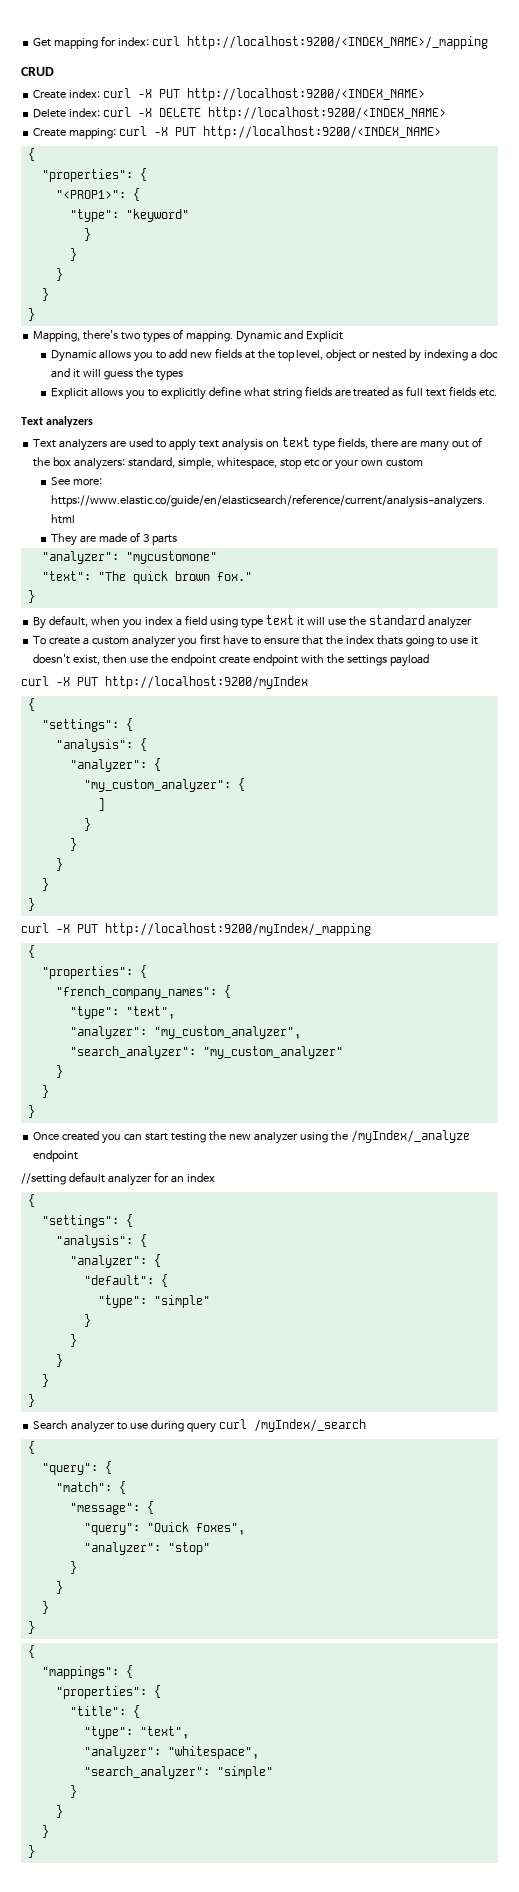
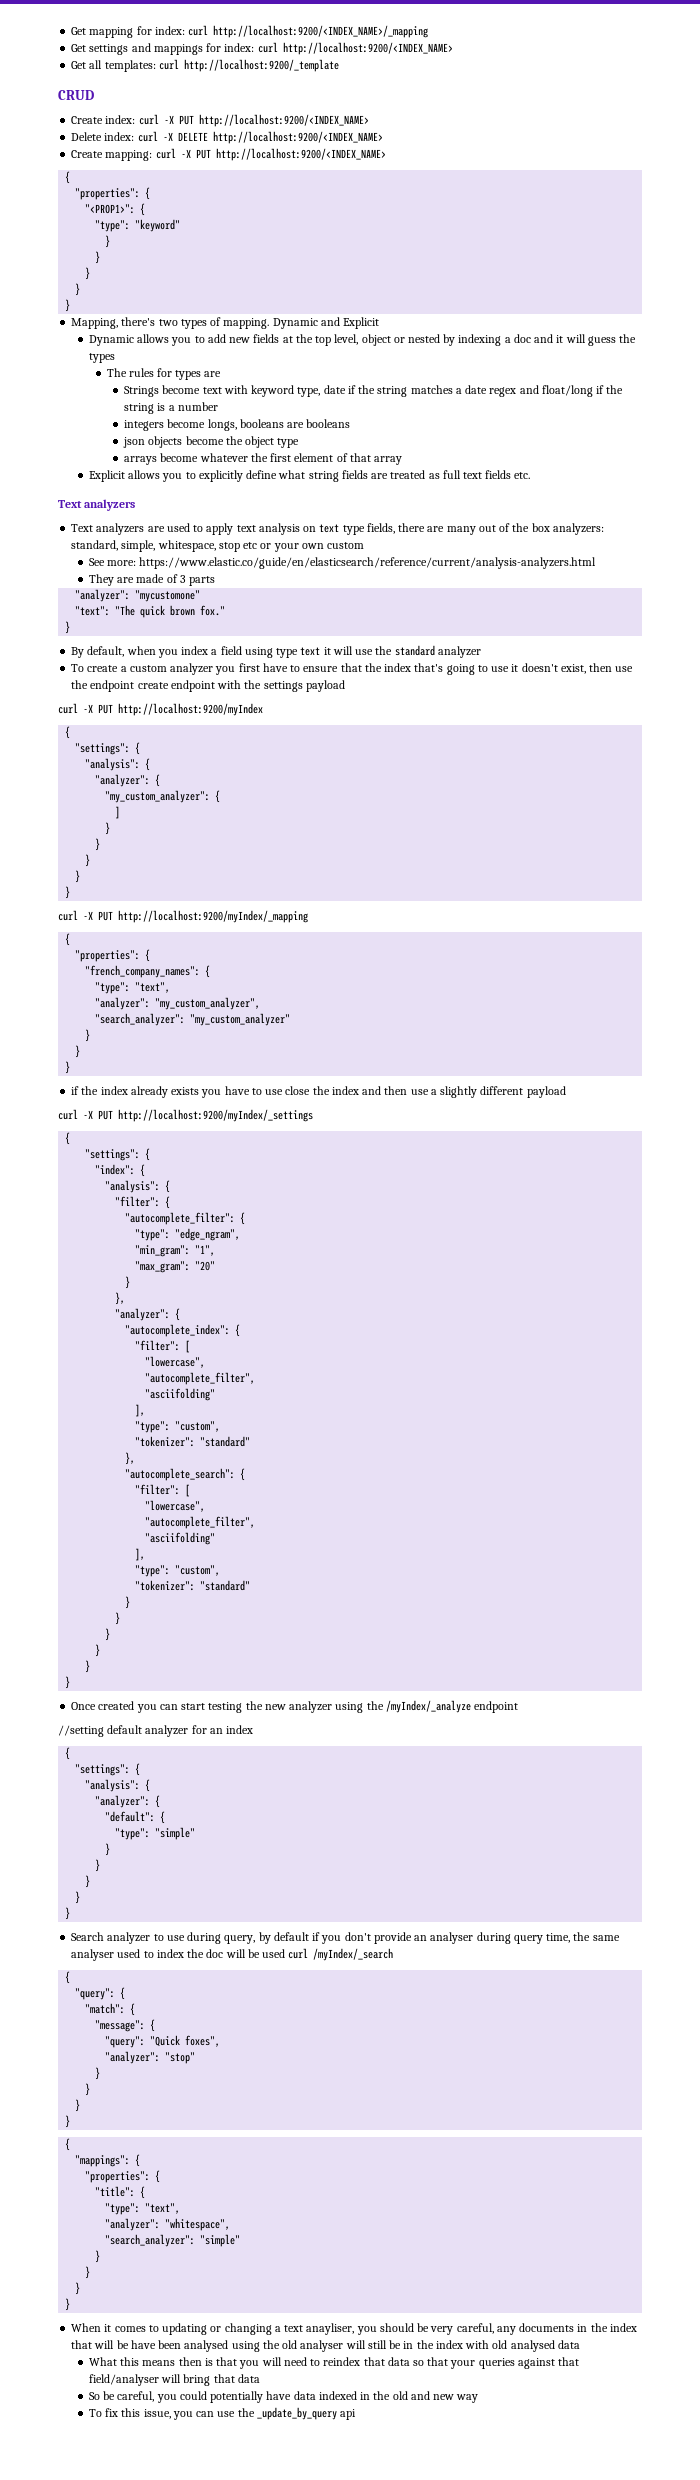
(488, 42) none -> [71,42,453,55] [71,59,339,72] // Get settings and mappings for index: curl http://localhost:9200/<INDEX_NAME> // Get all templates: curl http://localhost:9200/_template
(183, 375) none -> [106,368,222,380] [124,385,624,397] [124,402,218,414] [124,419,351,431] [123,436,300,448] [124,453,403,465] // The rules for types are // Strings become text with keyword type, date if the string matches a date regex and float/long if the string is a number // integers become longs, booleans are booleans // json objects become the object type // arrays become whatever the first element of that array
[376,635,403,645] thats -> [414,663,444,672] that's
(35, 1111) none -> [71,1086,566,1098] [58,1109,313,1122] [65,1132,71,1145] [85,1148,151,1161] [95,1164,146,1177] [105,1180,171,1193] [115,1196,171,1209] [125,1212,246,1225] [135,1228,241,1241] [135,1245,216,1257] [135,1261,216,1273] [125,1276,131,1289] [115,1292,126,1305] [115,1308,181,1321] [125,1324,241,1337] [135,1340,191,1353] [145,1356,206,1368] [145,1372,256,1385] [145,1388,216,1401] [135,1404,146,1417] [135,1421,221,1433] [135,1436,251,1447] [125,1452,136,1465] [125,1468,246,1481] [135,1484,191,1497] [145,1500,206,1512] [145,1516,256,1529] [145,1532,216,1545] [135,1548,146,1561] [135,1565,221,1577] [135,1580,251,1591] [125,1596,131,1609] [115,1612,121,1625] [105,1628,111,1641] [95,1644,101,1657] [85,1660,91,1673] [65,1676,71,1689] // if the index already exists you have to use close the index and then use a slightly different payload // curl -X PUT http://localhost:9200/myIndex/_settings // { // "settings": { // "index": { // "analysis": { // "filter": { // "autocomplete_filter": { // "type": "edge_ngram", // "min_gram": "1", // "max_gram": "20" // } // }, // "analyzer": { // "autocomplete_index": { // "filter": [ // "lowercase", // "autocomplete_filter", // "asciifolding" // ], // "type": "custom", // "tokenizer": "standard" // }, // "autocomplete_search": { // "filter": [ // "lowercase", // "autocomplete_filter", // "asciifolding" // ], // "type": "custom", // "tokenizer": "standard" // } // } // } // } // } // }
[186,1422,216,1433] query -> [224,1932,620,1944] [71,1949,286,1961] query, by default if you don't provide an analyser during query time, the same analyser used to index the doc will be used
(35, 1851) none -> [71,2323,637,2335] [71,2340,580,2352] [88,2357,580,2369] [88,2374,260,2386] [88,2391,479,2403] [88,2407,357,2420] // When it comes to updating or changing a text anayliser, you should be very careful, any documents in the index that will be have been analysed using the old analyser will still be in the index with old analysed data // What this means then is that you will need to reindex that data so that your queries against that field/analyser will bring that data // So be careful, you could potentially have data indexed in the old and new way // To fix this issue, you can use the _update_by_query api

